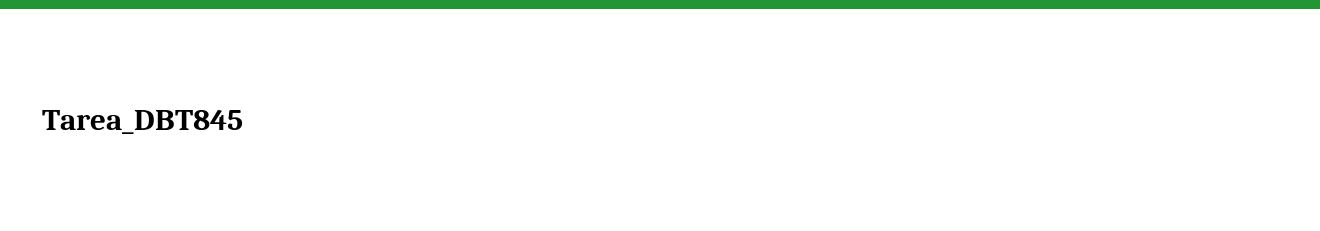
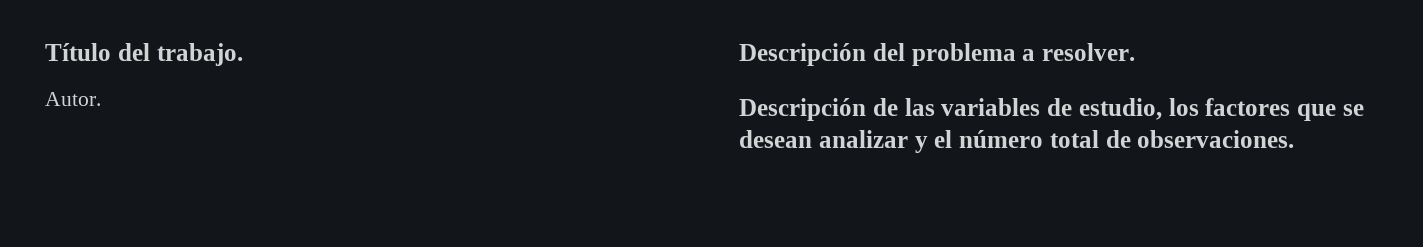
[42,110,243,134] Tarea_DBT845 -> [45,43,243,66] [45,92,101,106] [739,43,1135,66] [739,98,1364,121] [739,130,1295,153] Título del trabajo. // Autor. // Descripción del problema a resolver. // Descripción de las variables de estudio, los factores que se desean analizar y el número total de observaciones.

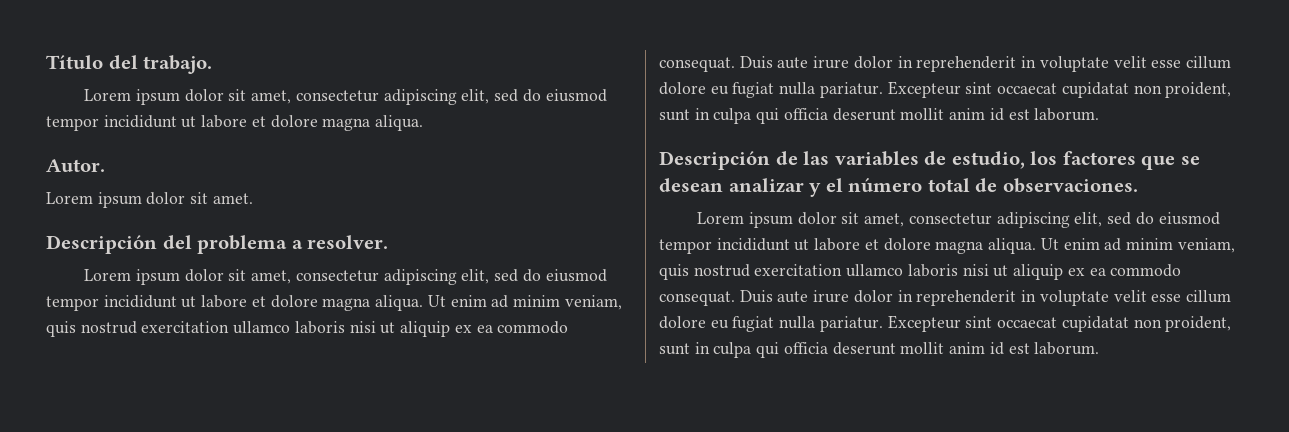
[45,92,101,106] Autor. -> [84,89,607,105] [46,115,424,131] [46,159,105,172] [46,192,253,208] Lorem ipsum dolor sit amet, consectetur adipiscing elit, sed do eiusmod tempor incididunt ut labore et dolore magna aliqua. // Autor. // Lorem ipsum dolor sit amet.
(1135, 52) none -> [84,269,607,285] [46,295,622,311] [46,321,569,337] [659,56,1231,72] [659,81,1232,98] [659,108,1100,124] // Lorem ipsum dolor sit amet, consectetur adipiscing elit, sed do eiusmod tempor incididunt ut labore et dolore magna aliqua. Ut enim ad minim veniam, quis nostrud exercitation ullamco laboris nisi ut aliquip ex ea commodo consequat. Duis aute irure dolor in reprehenderit in voluptate velit esse cillum dolore eu fugiat nulla pariatur. Excepteur sint occaecat cupidatat non proident, sunt in culpa qui officia deserunt mollit anim id est laborum.
(1295, 139) none -> [697,212,1220,228] [659,238,1235,254] [659,264,1182,280] [659,290,1231,306] [659,315,1232,332] [659,342,1100,358] // Lorem ipsum dolor sit amet, consectetur adipiscing elit, sed do eiusmod tempor incididunt ut labore et dolore magna aliqua. Ut enim ad minim veniam, quis nostrud exercitation ullamco laboris nisi ut aliquip ex ea commodo consequat. Duis aute irure dolor in reprehenderit in voluptate velit esse cillum dolore eu fugiat nulla pariatur. Excepteur sint occaecat cupidatat non proident, sunt in culpa qui officia deserunt mollit anim id est laborum.

